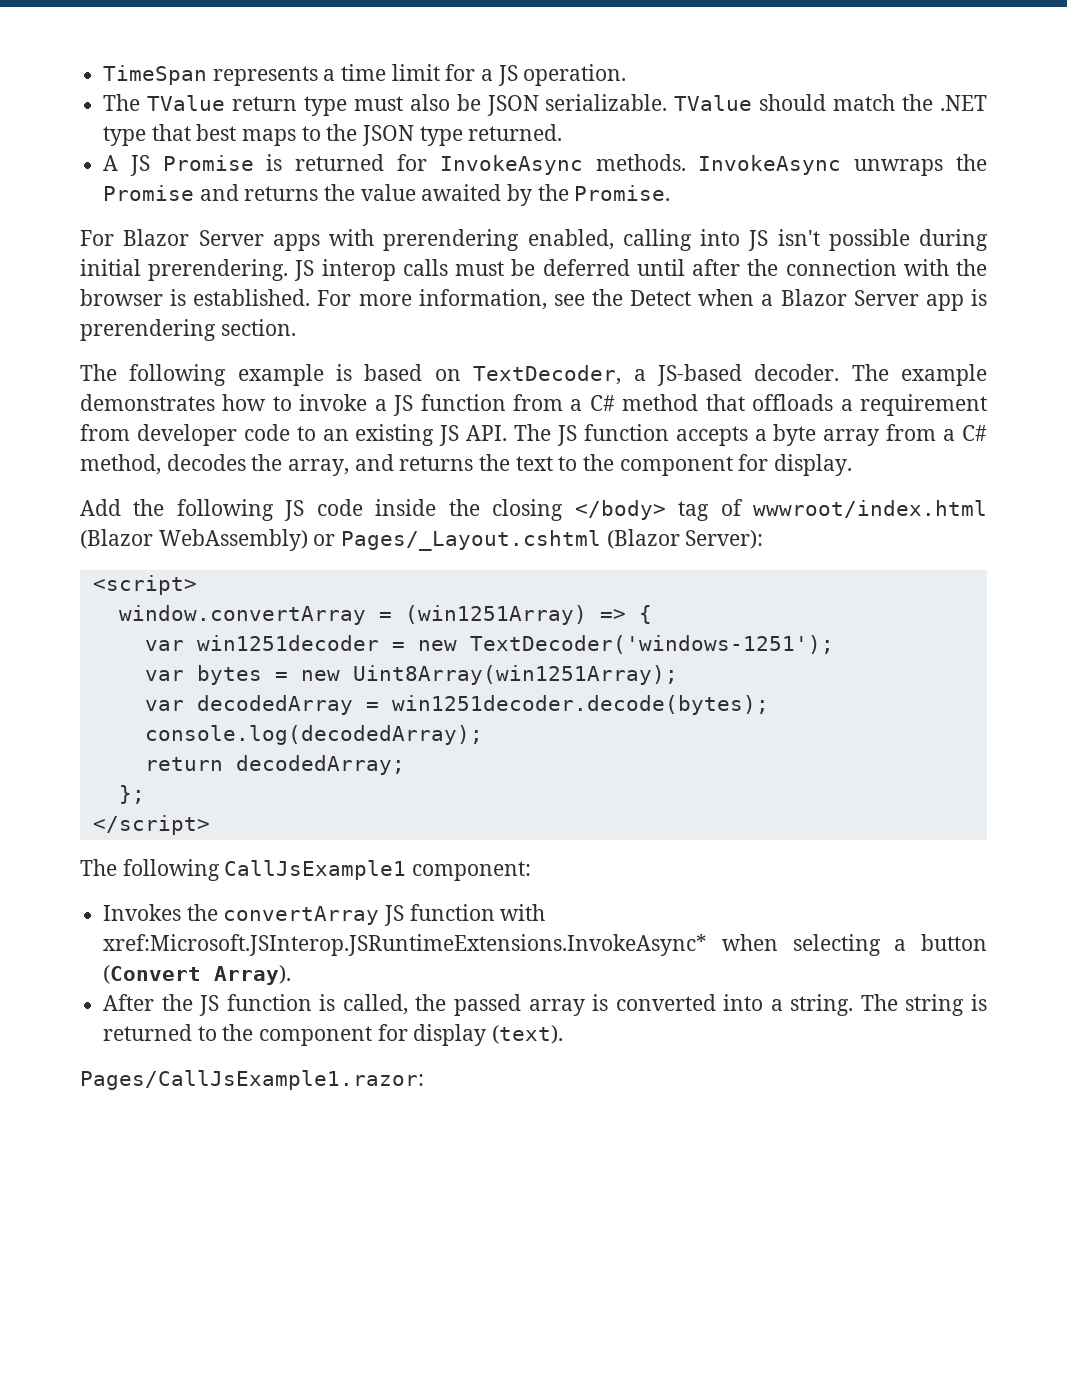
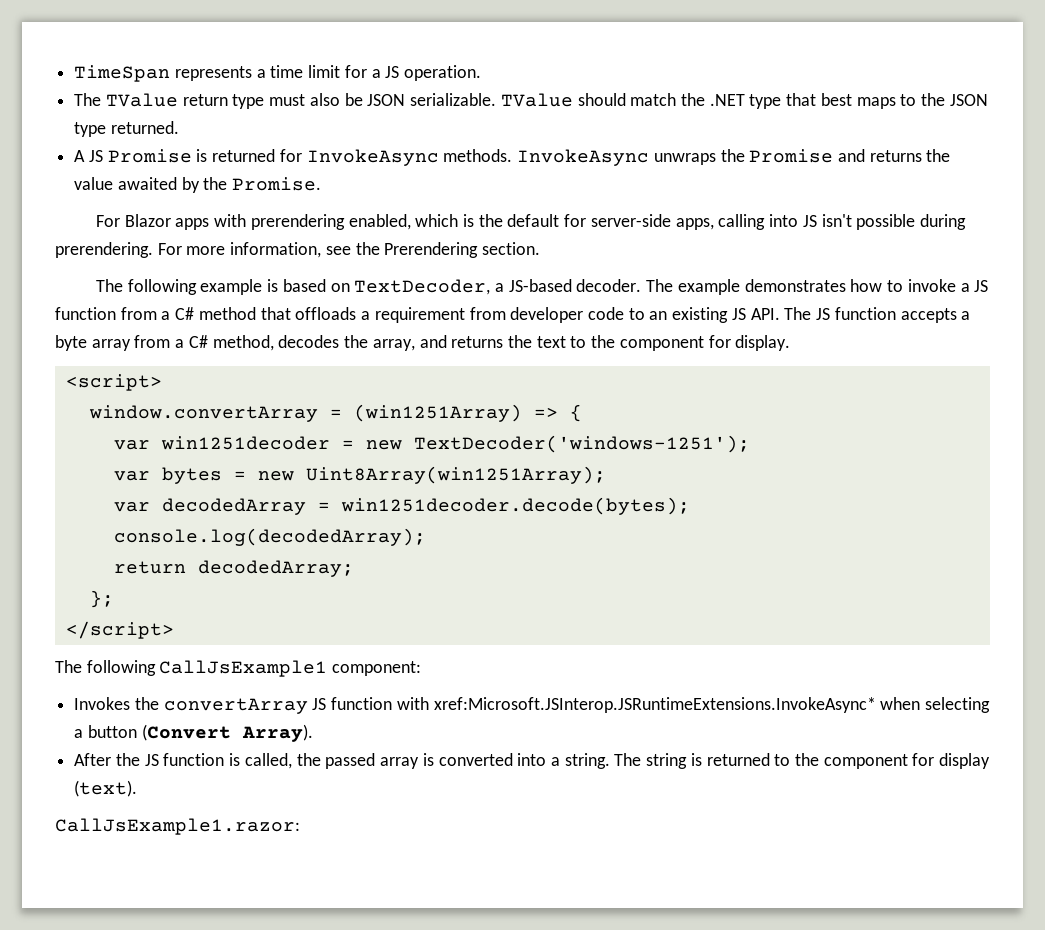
[198,230,264,246] Server -> (171, 220) none
(614, 239) none -> [415,214,714,230] which is the default for server-side apps,
[80,259,988,281] [80,289,311,306] initial prerendering. JS interop calls must be deferred until after the connection with the browser is established. -> [55,242,153,258] prerendering.
[630,289,987,311] [80,319,216,341] Detect when a Blazor Server app is prerendering -> [384,242,479,258] Prerendering
[80,499,987,521] [80,529,764,551] // Add the following JS code inside the closing </body> tag of wwwroot/index.html (Blazor WebAssembly) or Pages/_Layout.cshtml (Blazor Server): -> (791, 343) none
[80,1070,424,1090] Pages/CallJsExample1.razor: -> [55,818,300,835] CallJsExample1.razor:

